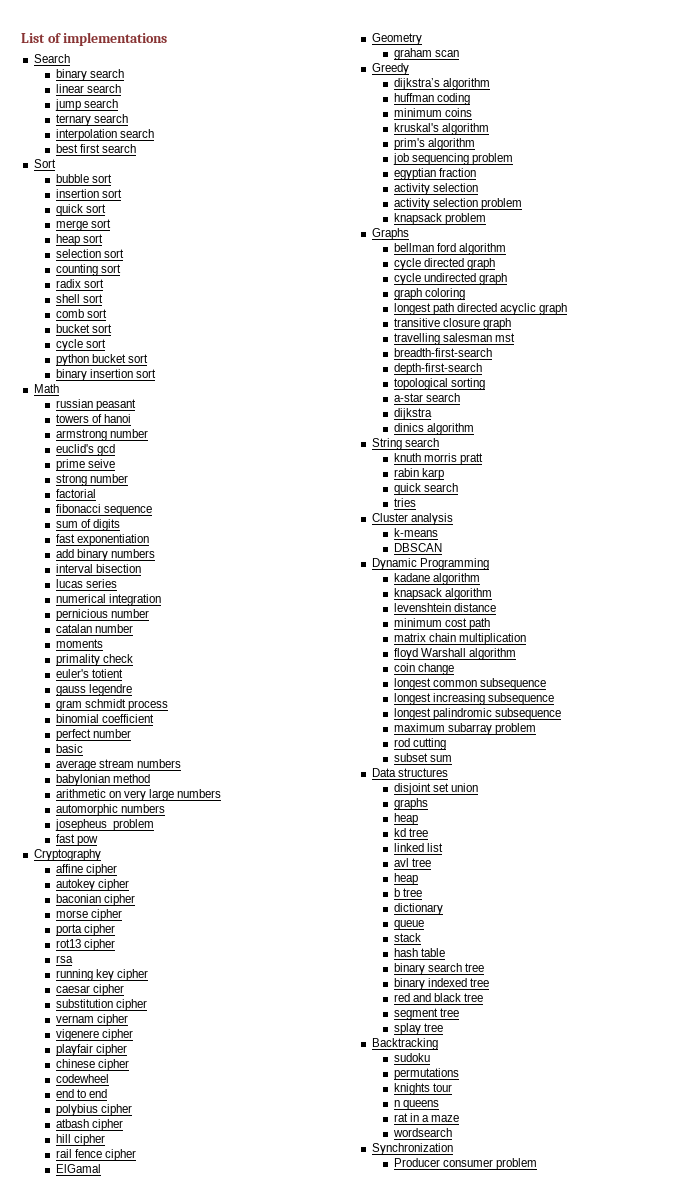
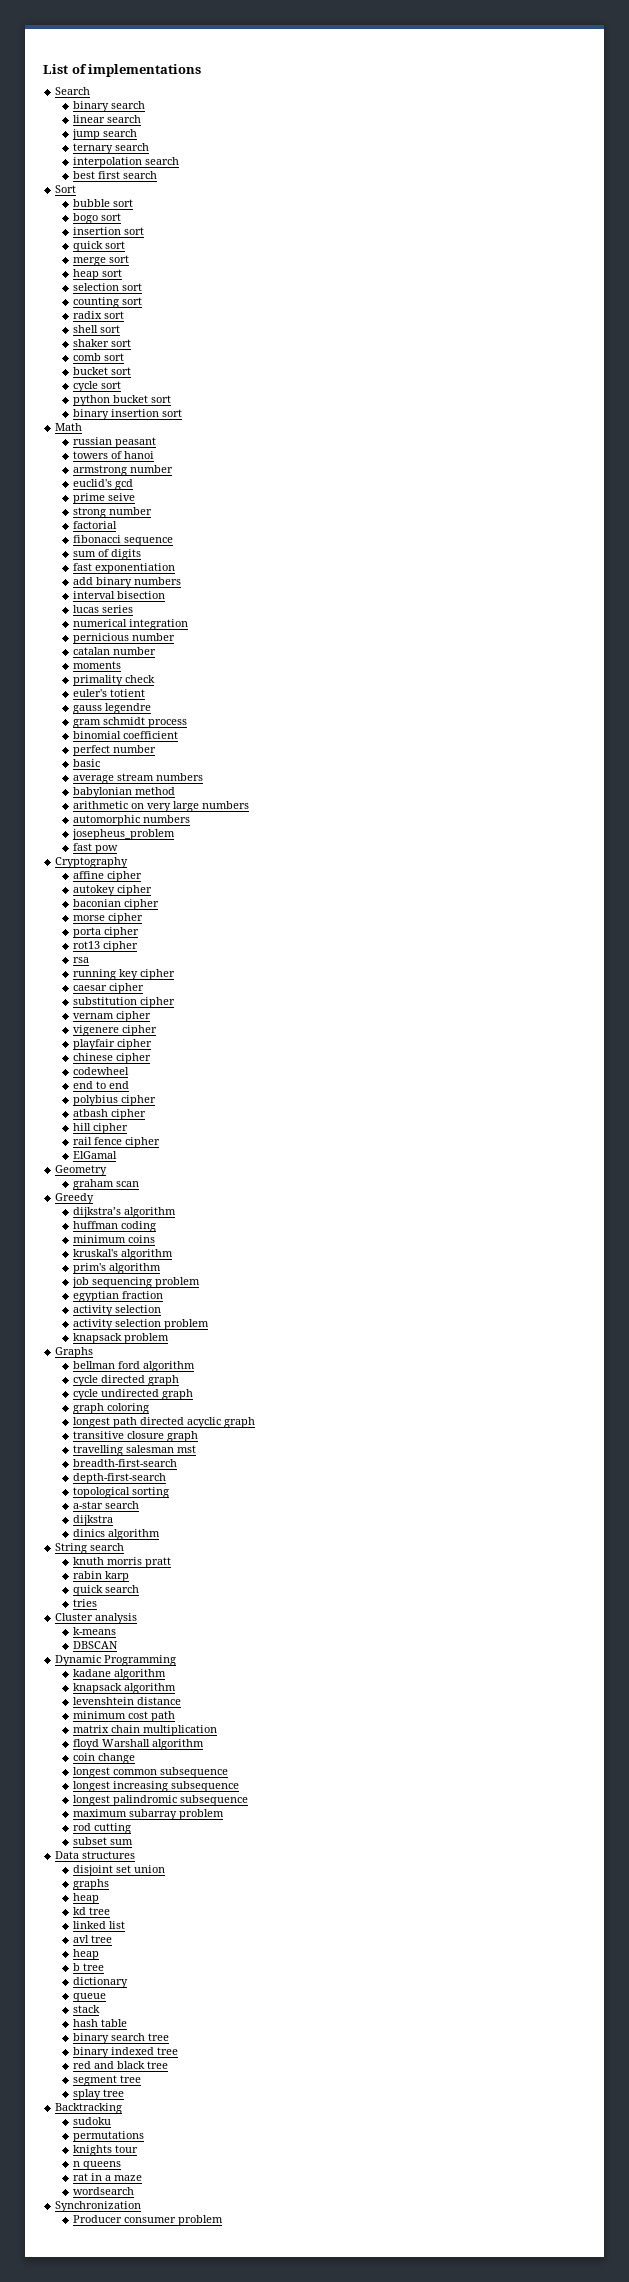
(112, 178) none -> [73,213,122,224] // bogo sort
(103, 298) none -> [73,339,132,347] // shaker sort

